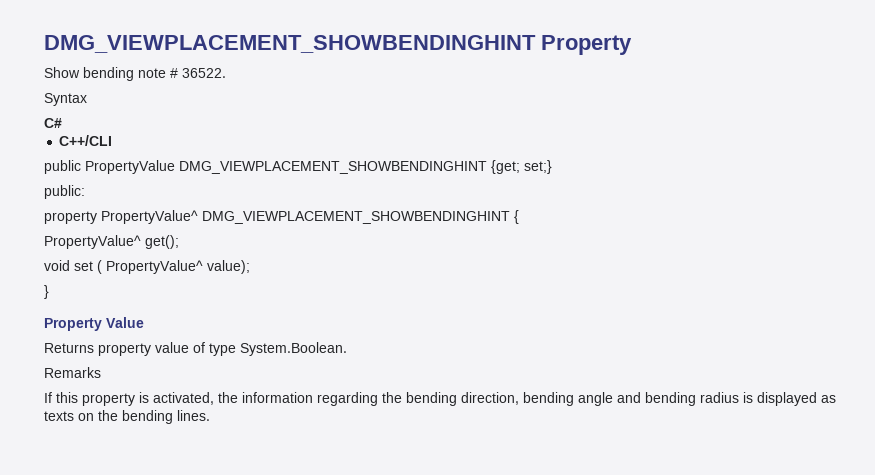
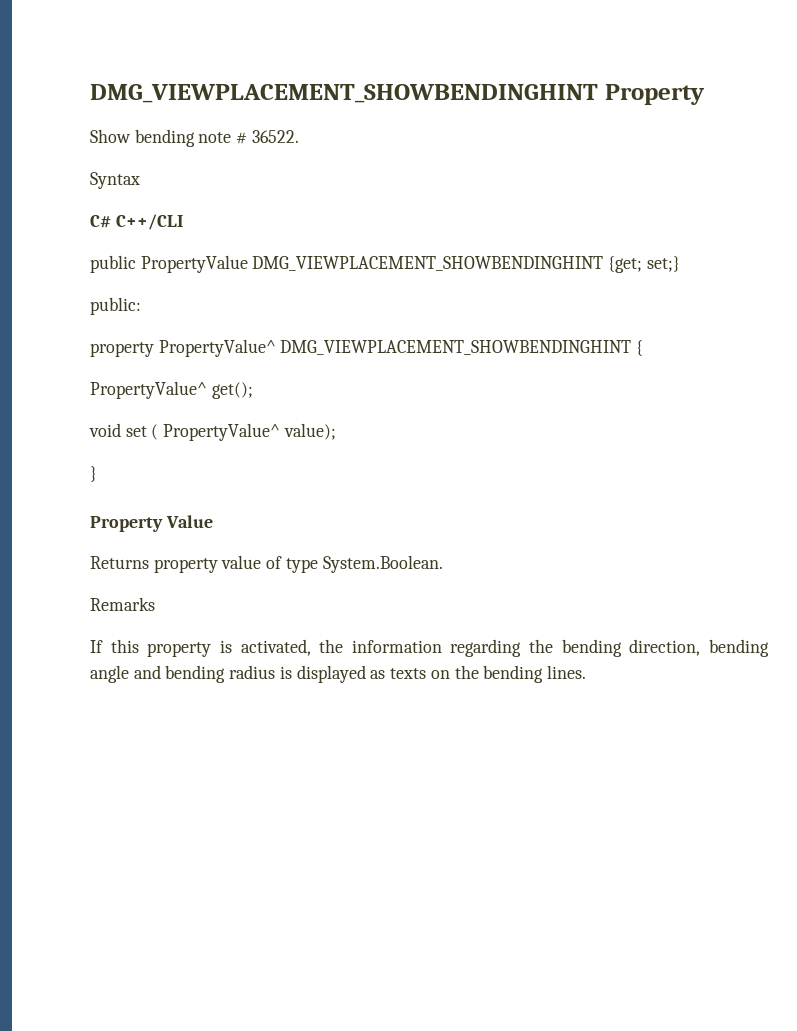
(62, 123) // -> (111, 221) none

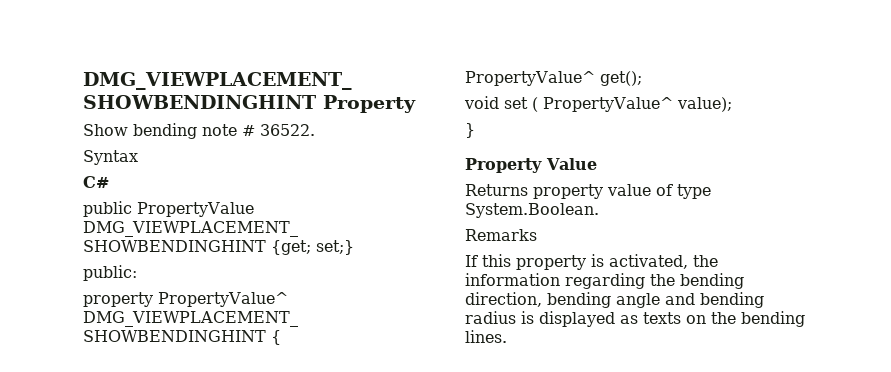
[115,214,183,230] C++/CLI -> (109, 182) none

